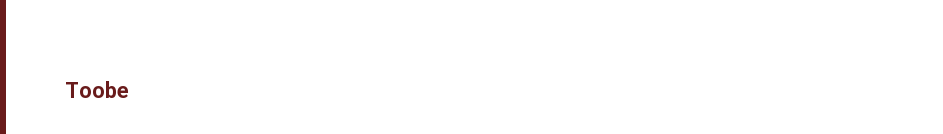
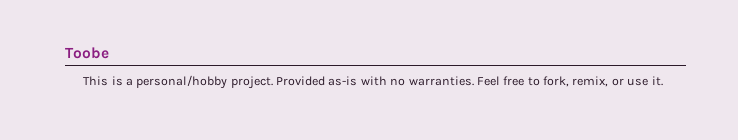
(129, 89) none -> [83,75,663,89] // This is a personal/hobby project. Provided as-is with no warranties. Feel free to fork, remix, or use it.

